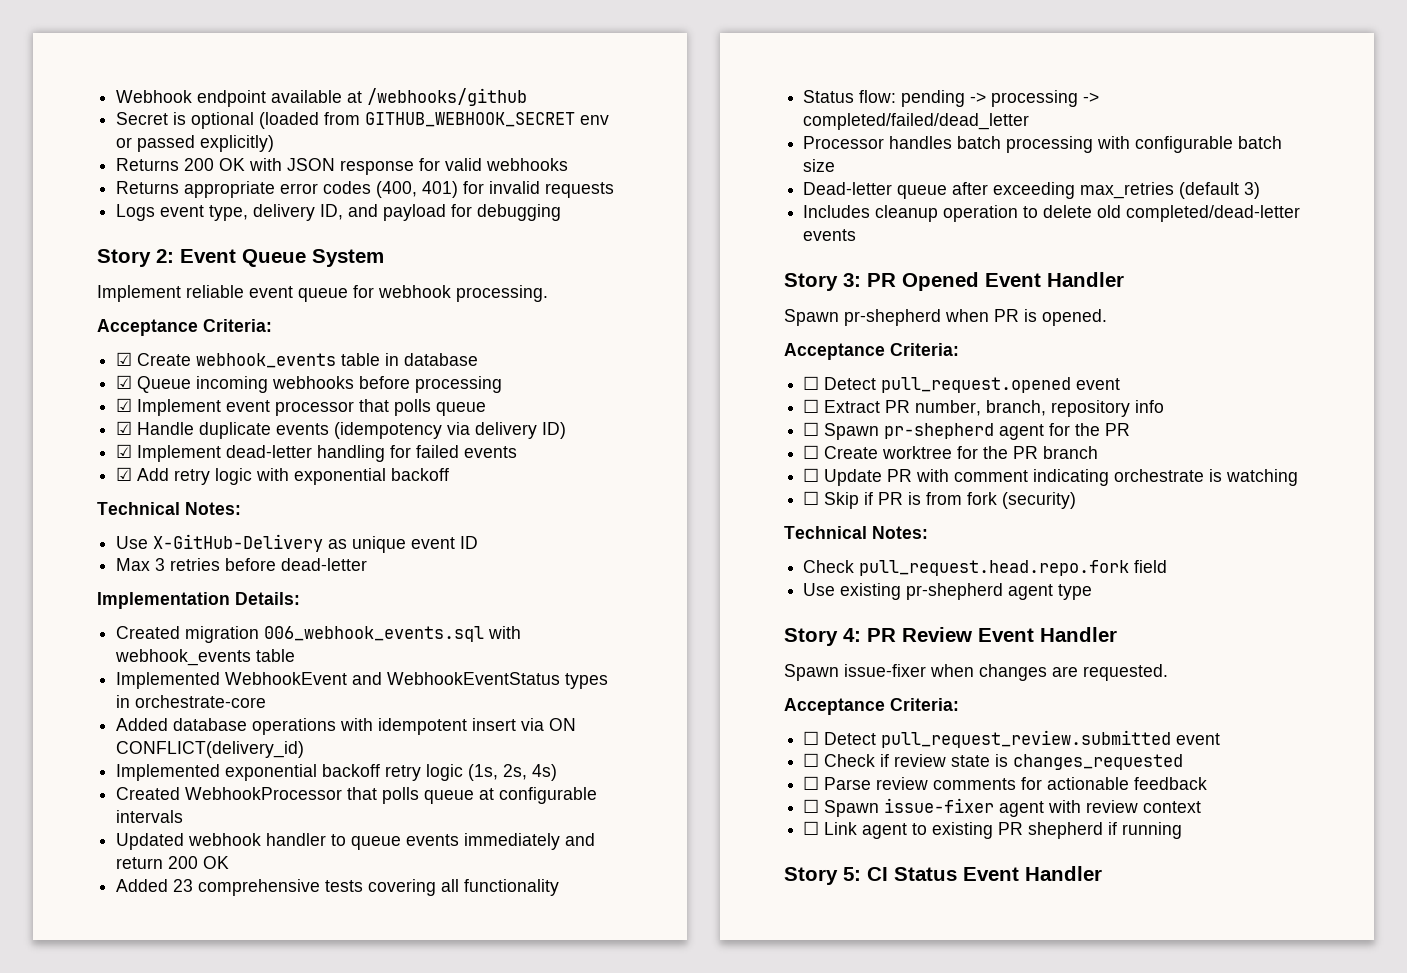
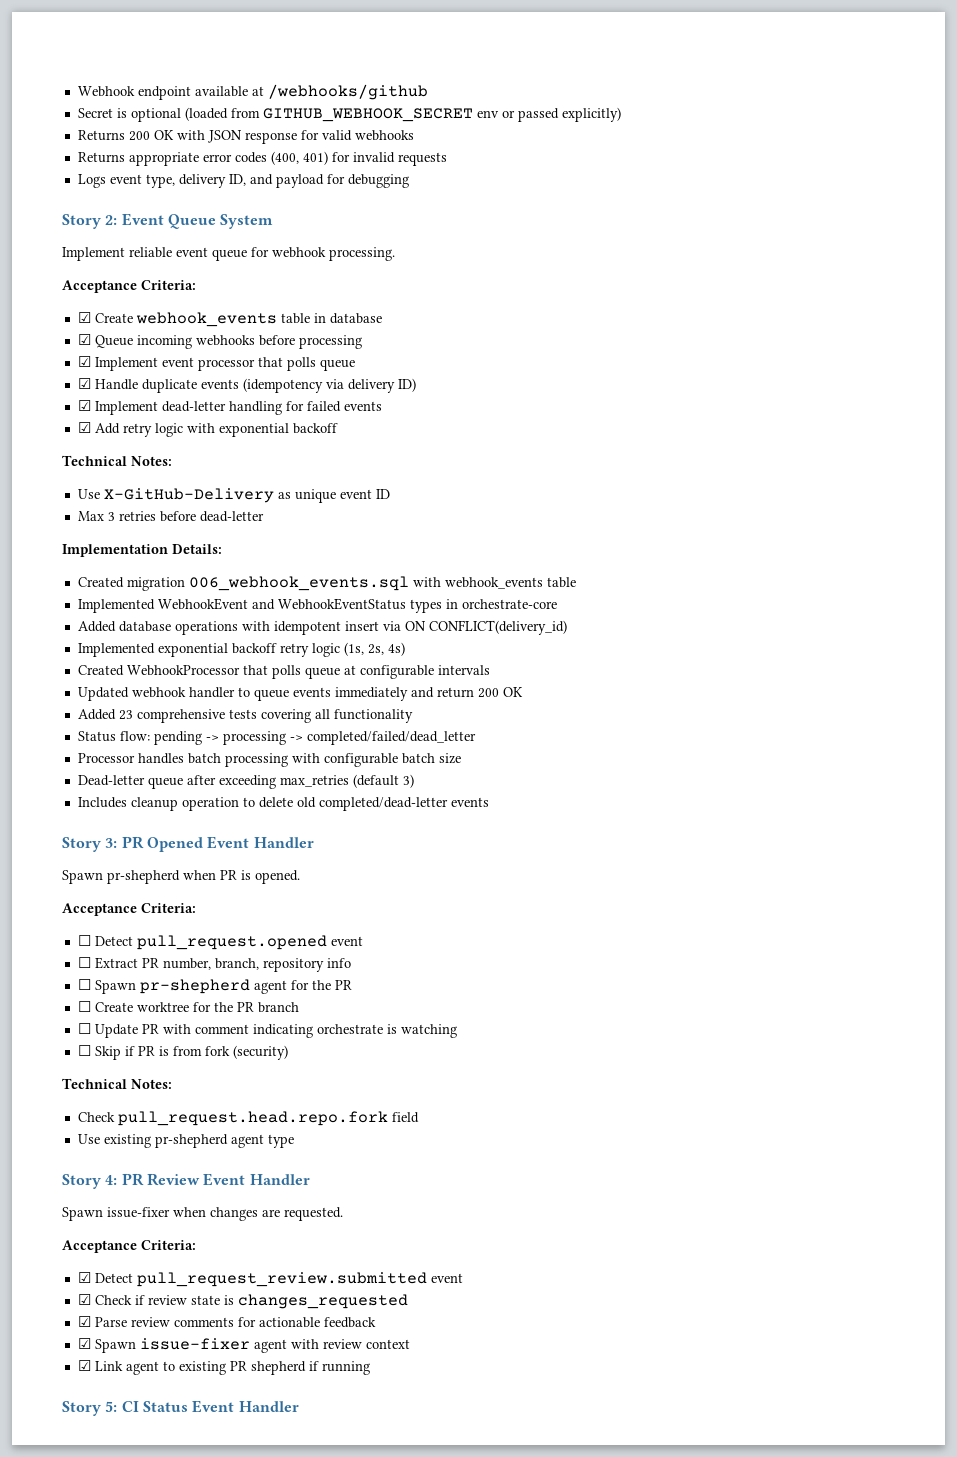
[803,731,820,745] ☐ -> [77,1272,91,1283] ☑
[803,753,820,767] ☐ -> [77,1294,91,1305] ☑
[803,776,820,790] ☐ -> [77,1316,91,1327] ☑
[803,799,820,813] ☐ -> [77,1338,91,1349] ☑
[803,821,820,835] ☐ -> [77,1360,91,1371] ☑

